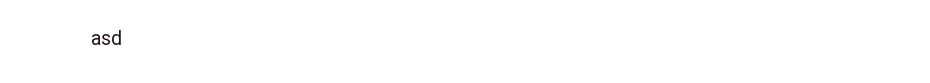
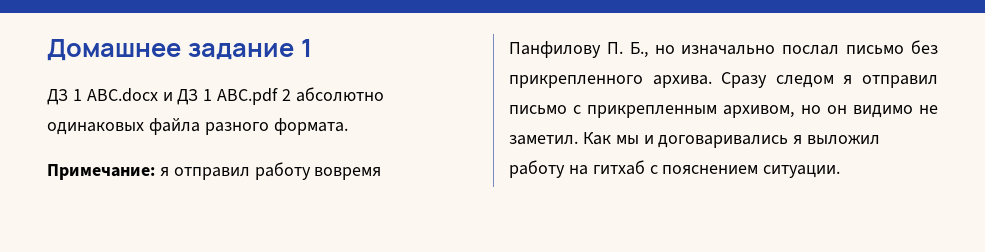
[91,30,122,45] asd -> [47,39,312,61] [47,87,384,105] [47,118,348,135] [47,162,382,180] [509,40,938,58] [509,72,938,88] [509,105,939,118] [509,132,881,148] [509,160,841,178] Домашнее задание 1 // ДЗ 1 АВС.docx и ДЗ 1 АВС.pdf 2 абсолютно одинаковых файла разного формата. // Примечание: я отправил работу вовремя Панфилову П. Б., но изначально послал письмо без прикрепленного архива. Сразу следом я отправил письмо с прикрепленным архивом, но он видимо не заметил. Как мы и договаривались я выложил работу на гитхаб с пояснением ситуации.

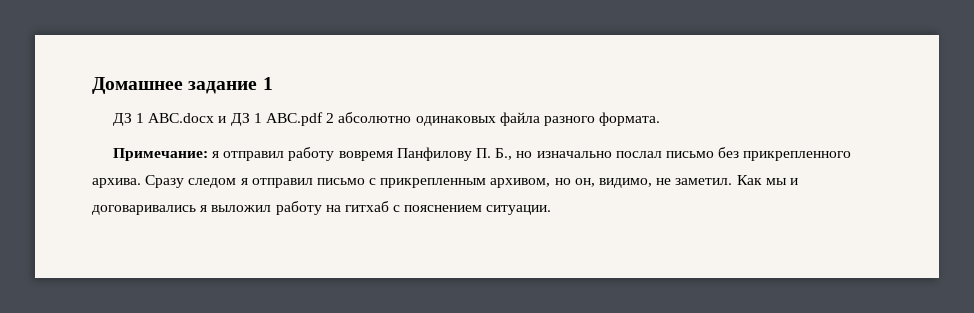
[826,105,913,118] он видимо -> [574,178,653,188] он, видимо,

